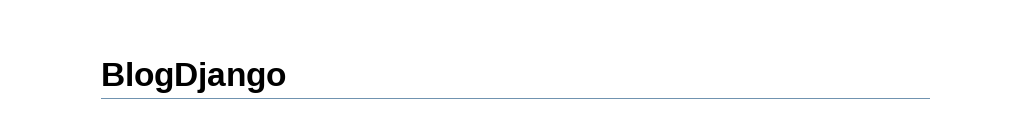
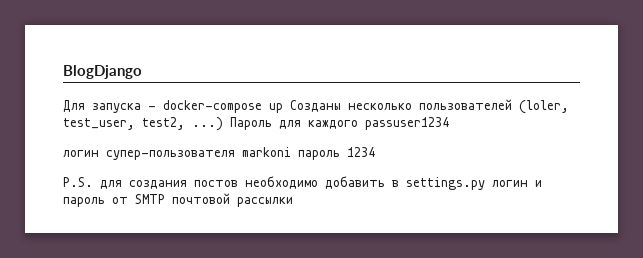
(286, 77) none -> [63,99,569,114] [63,117,449,131] [63,147,375,160] [63,176,542,190] [63,193,293,207] // Для запуска - docker-compose up Созданы несколько пользователей (loler, test_user, test2, ...) Пароль для каждого passuser1234 // логин супер-пользователя markoni пароль 1234 // P.S. для создания постов необходимо добавить в settings.py логин и пароль от SMTP почтовой рассылки

